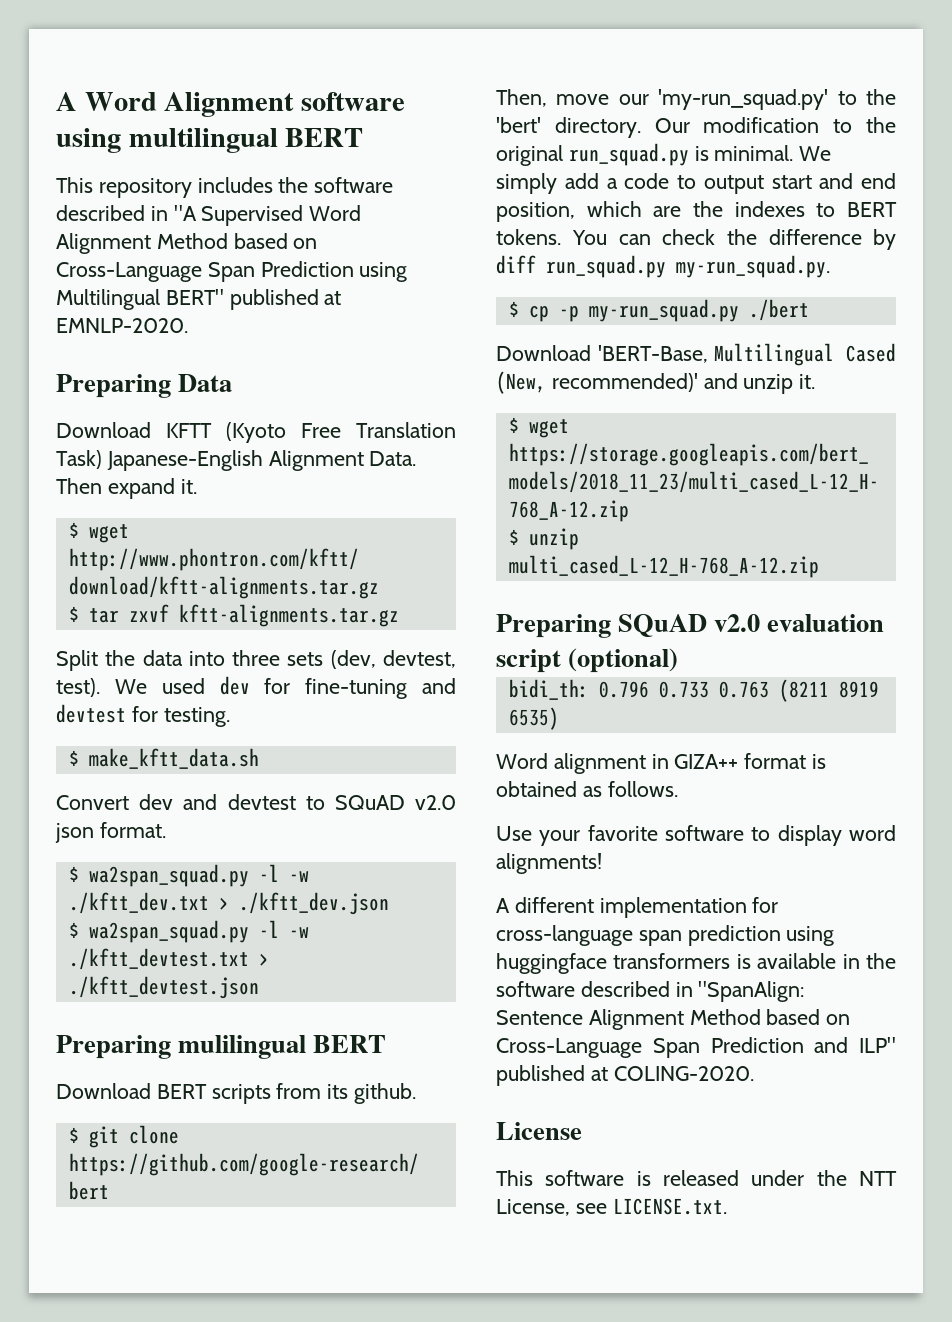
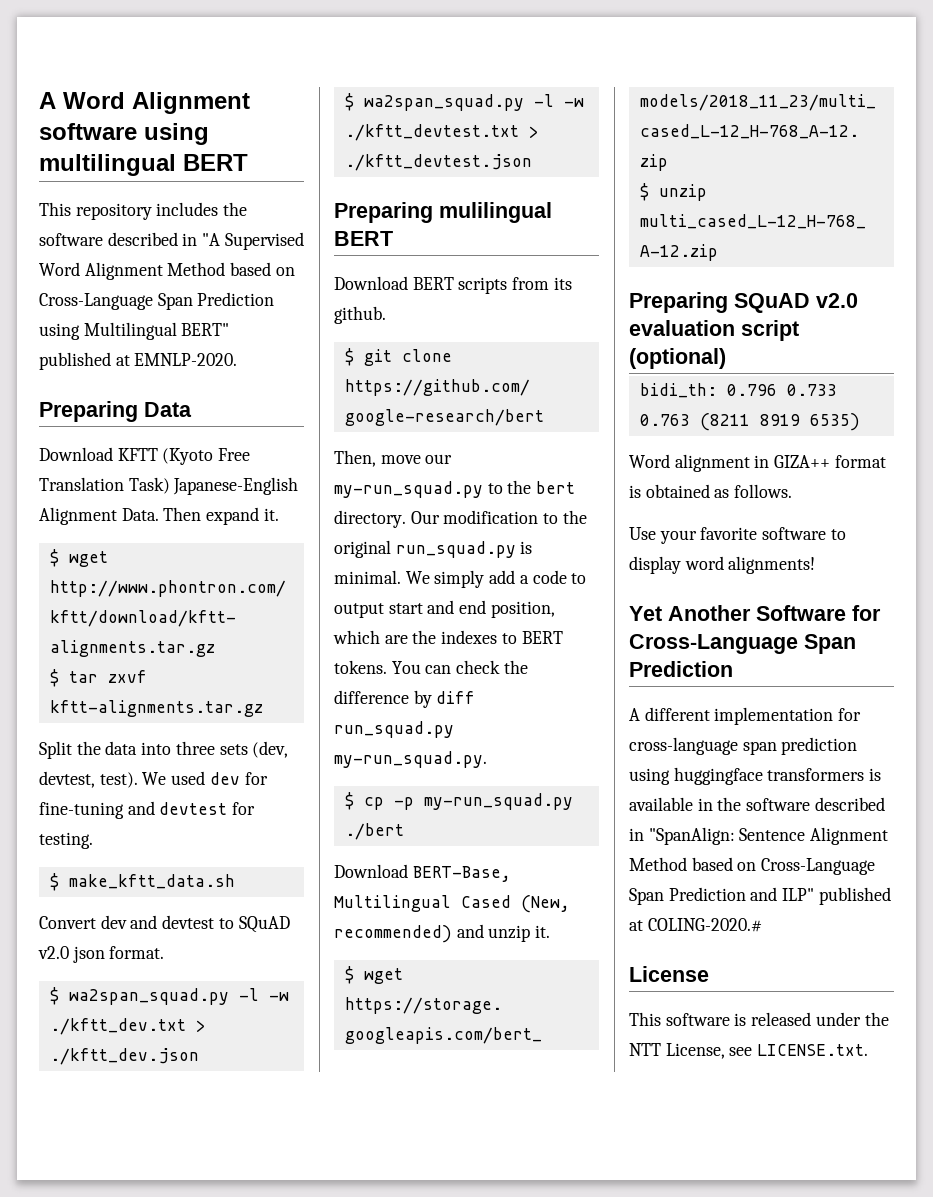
[658,89,896,110] [496,117,541,133] 'my-run_squad.py' to the 'bert' -> [334,480,576,498] my-run_squad.py to the bert
[597,345,708,363] 'BERT-Base, -> [412,866,511,882] BERT-Base,
[551,373,698,392] recommended)' -> [334,925,452,943] recommended)
(602, 863) none -> [629,605,881,621] [629,634,856,654] [629,661,733,677] // Yet Another Software for Cross-Language Span Prediction
[613,1066,754,1081] COLING-2020. -> [647,918,762,932] COLING-2020.#

